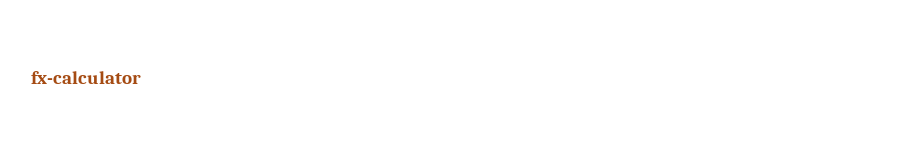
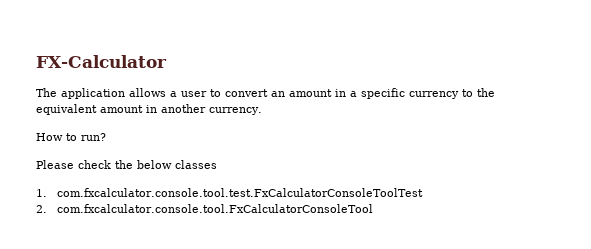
[31,71,141,84] fx-calculator -> [36,55,167,68] [36,88,495,99] [36,104,262,115] [36,133,106,141] [36,160,217,169] [36,188,424,197] [36,204,374,213] FX-Calculator // The application allows a user to convert an amount in a specific currency to the equivalent amount in another currency. // How to run? // Please check the below classes // 1. com.fxcalculator.console.tool.test.FxCalculatorConsoleToolTest // 2. com.fxcalculator.console.tool.FxCalculatorConsoleTool

